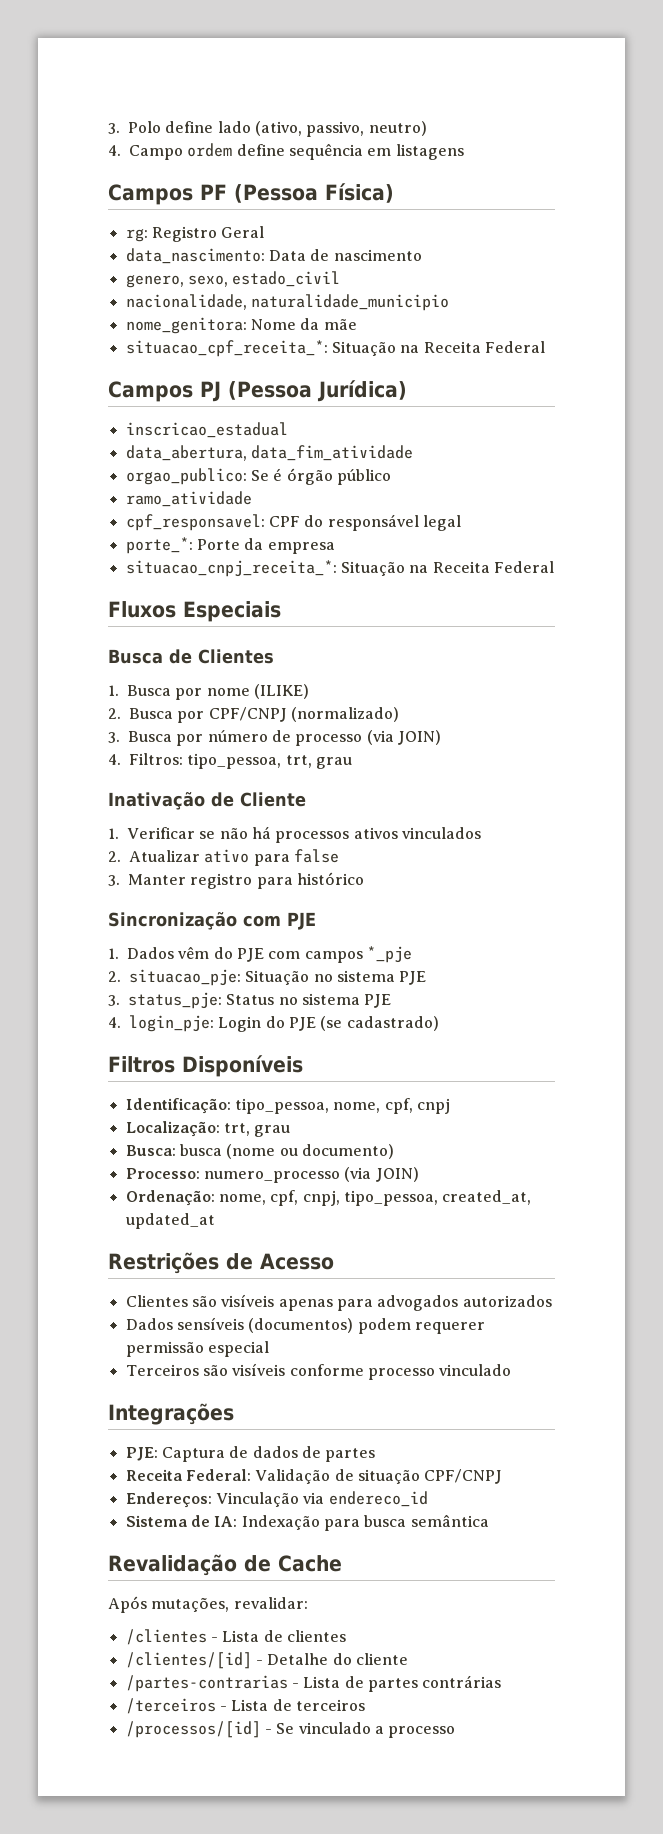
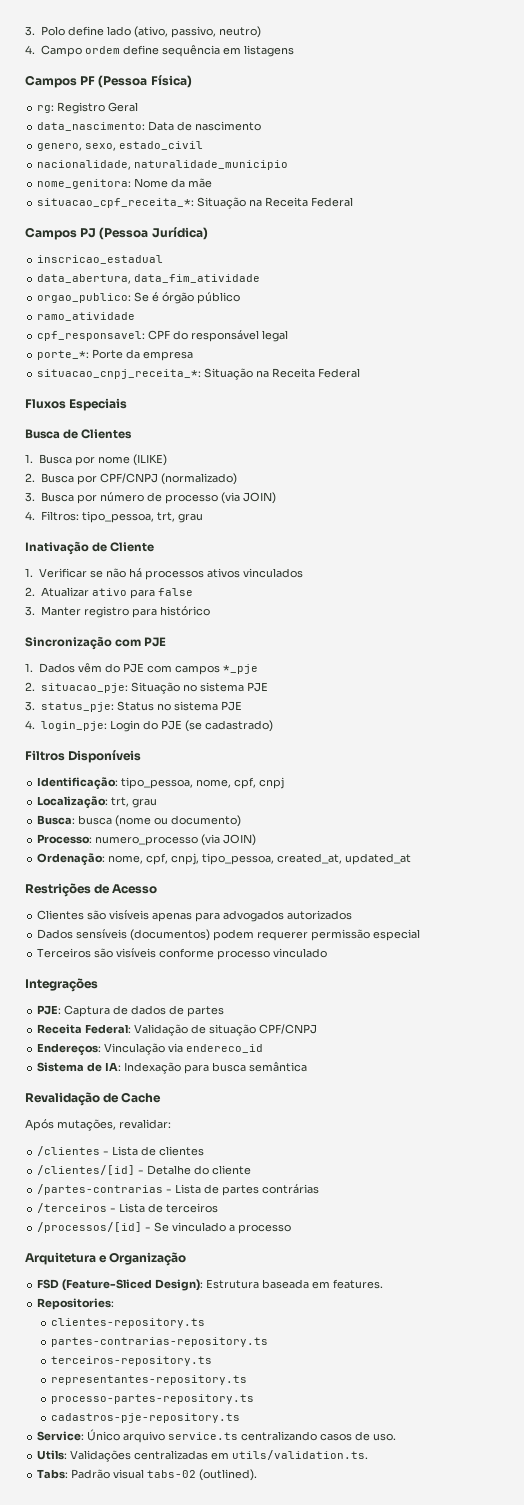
(456, 1732) none -> [25,1252,187,1266] [37,1279,384,1291] [37,1298,115,1310] [51,1318,206,1328] [51,1337,269,1347] [51,1356,213,1366] [51,1375,248,1385] [51,1394,255,1404] [51,1413,241,1423] [37,1429,397,1443] [37,1450,369,1462] [37,1469,258,1481] // Arquitetura e Organização // FSD (Feature-Sliced Design): Estrutura baseada em features. // Repositories: // clientes-repository.ts // partes-contrarias-repository.ts // terceiros-repository.ts // representantes-repository.ts // processo-partes-repository.ts // cadastros-pje-repository.ts // Service: Único arquivo service.ts centralizando casos de uso. // Utils: Validações centralizadas em utils/validation.ts. // Tabs: Padrão visual tabs-02 (outlined).

